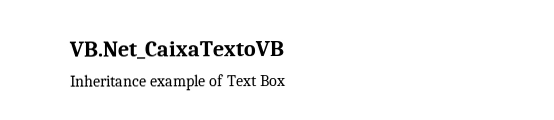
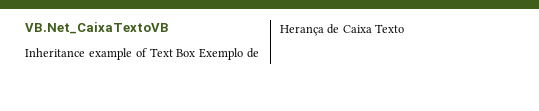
(286, 80) none -> [199,48,259,60] [280,24,405,36] Exemplo de Herança de Caixa Texto

